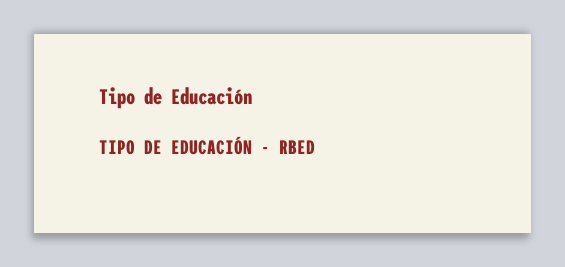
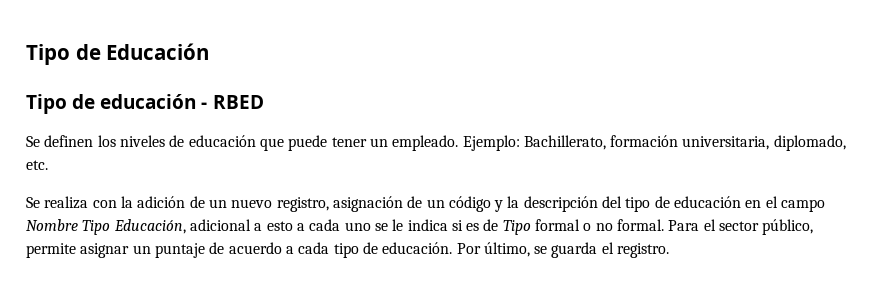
[99,136,252,155] TIPO DE EDUCACIÓN -> [26,94,197,114] Tipo de educación
(315, 147) none -> [26,135,846,151] [26,160,48,170] [26,196,826,212] [26,219,814,235] [26,242,670,258] // Se definen los niveles de educación que puede tener un empleado. Ejemplo: Bachillerato, formación universitaria, diplomado, etc. // Se realiza con la adición de un nuevo registro, asignación de un código y la descripción del tipo de educación en el campo Nombre Tipo Educación, adicional a esto a cada uno se le indica si es de Tipo formal o no formal. Para el sector público, permite asignar un puntaje de acuerdo a cada tipo de educación. Por último, se guarda el registro.

